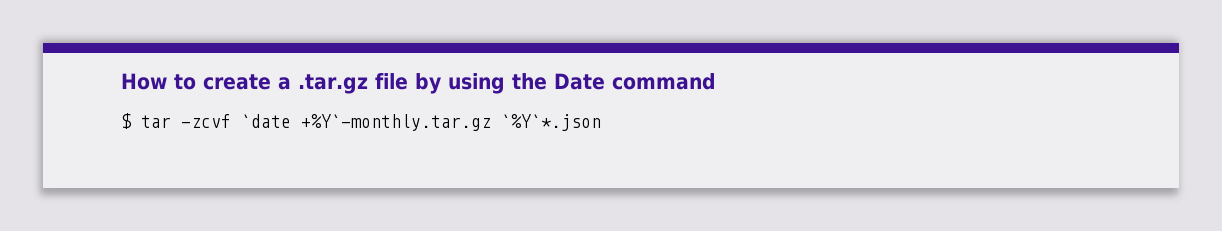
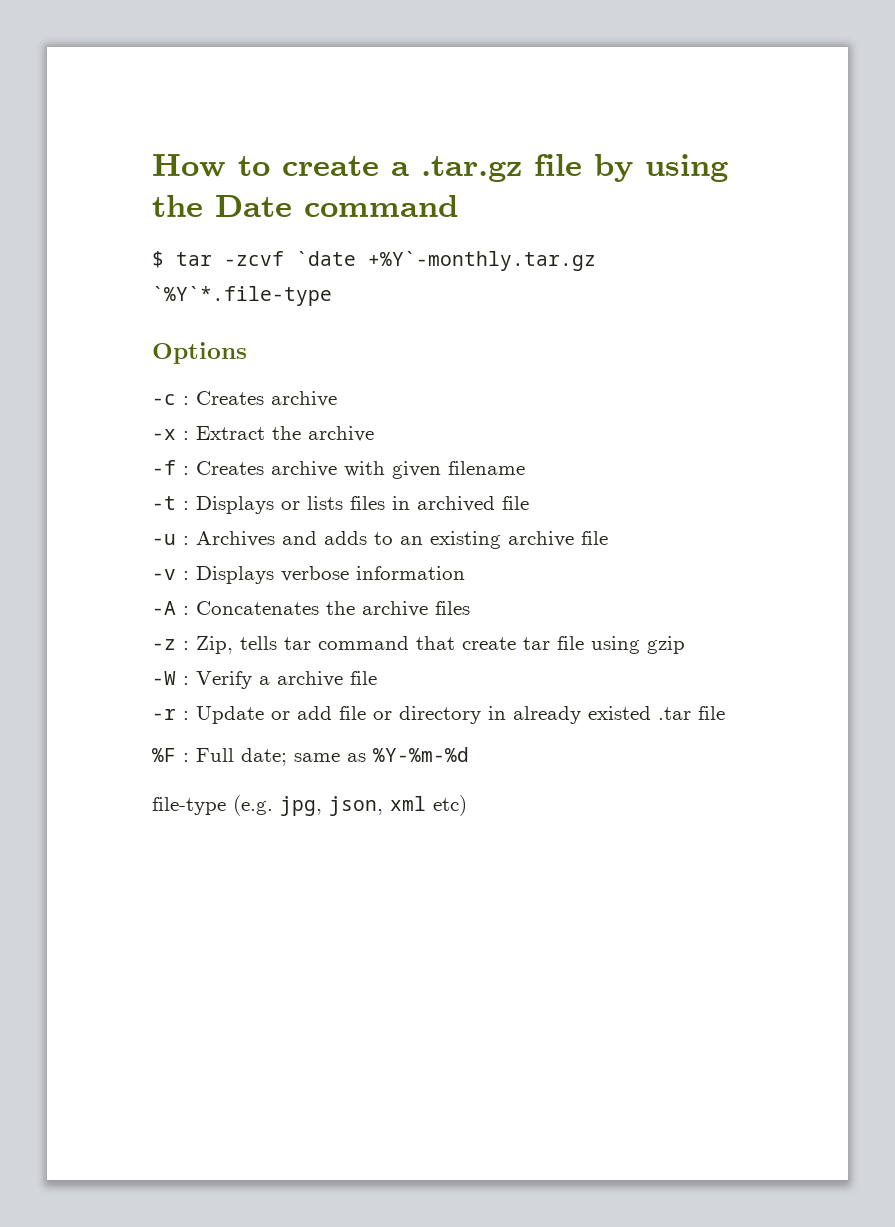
[501,114,601,131] `%Y`*.json -> [152,286,332,306] [152,342,247,364] [152,391,337,407] [152,426,374,442] [152,460,525,479] [152,496,529,514] [152,531,608,549] [152,566,465,584] [152,601,470,617] [152,636,685,654] [152,671,377,689] [152,706,725,724] [152,747,469,766] [152,795,467,816] `%Y`*.file-type // Options // -c : Creates archive // -x : Extract the archive // -f : Creates archive with given filename // -t : Displays or lists files in archived file // -u : Archives and adds to an existing archive file // -v : Displays verbose information // -A : Concatenates the archive files // -z : Zip, tells tar command that create tar file using gzip // -W : Verify a archive file // -r : Update or add file or directory in already existed .tar file // %F : Full date; same as %Y-%m-%d // file-type (e.g. jpg, json, xml etc)

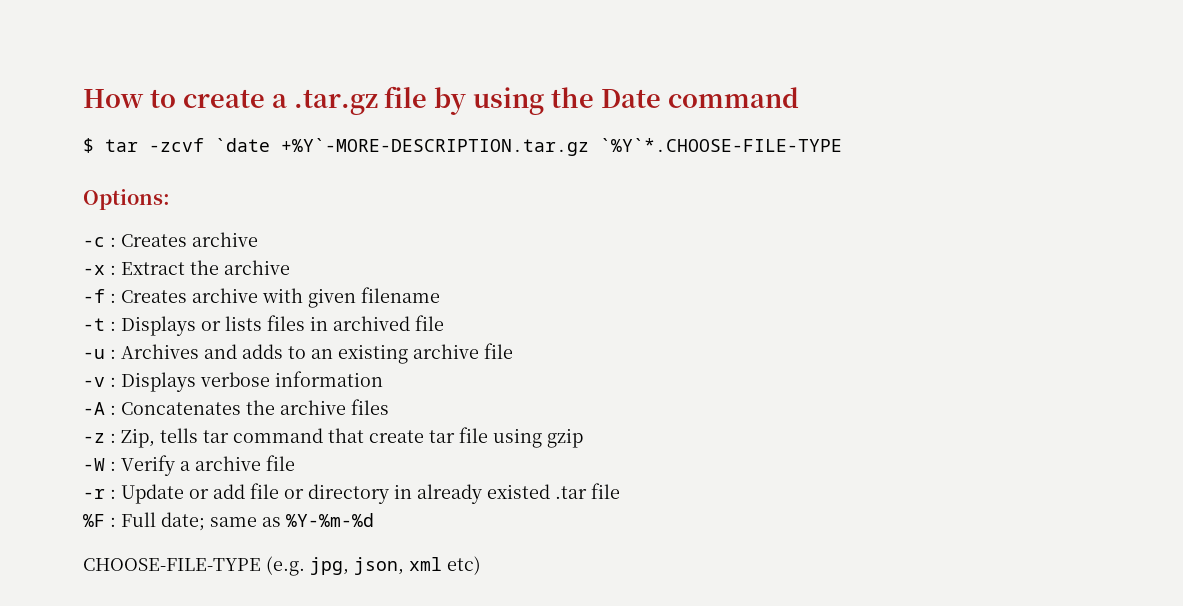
[368,251,596,271] [152,286,332,306] [152,342,247,364] +%Y`-monthly.tar.gz `%Y`*.file-type // Options -> [281,138,842,156] [83,189,170,210] +%Y`-MORE-DESCRIPTION.tar.gz `%Y`*.CHOOSE-FILE-TYPE // Options:
[152,797,226,815] file-type -> [83,558,261,571] CHOOSE-FILE-TYPE

